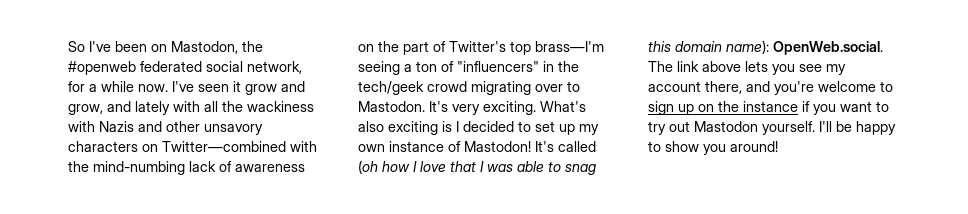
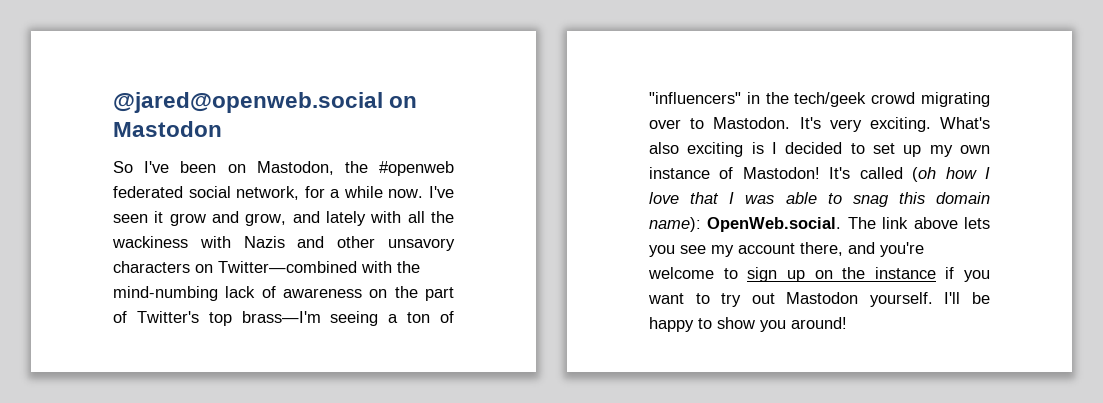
(68, 46) none -> [113,92,418,113] [113,121,222,137] @jared@openweb.social on Mastodon //

